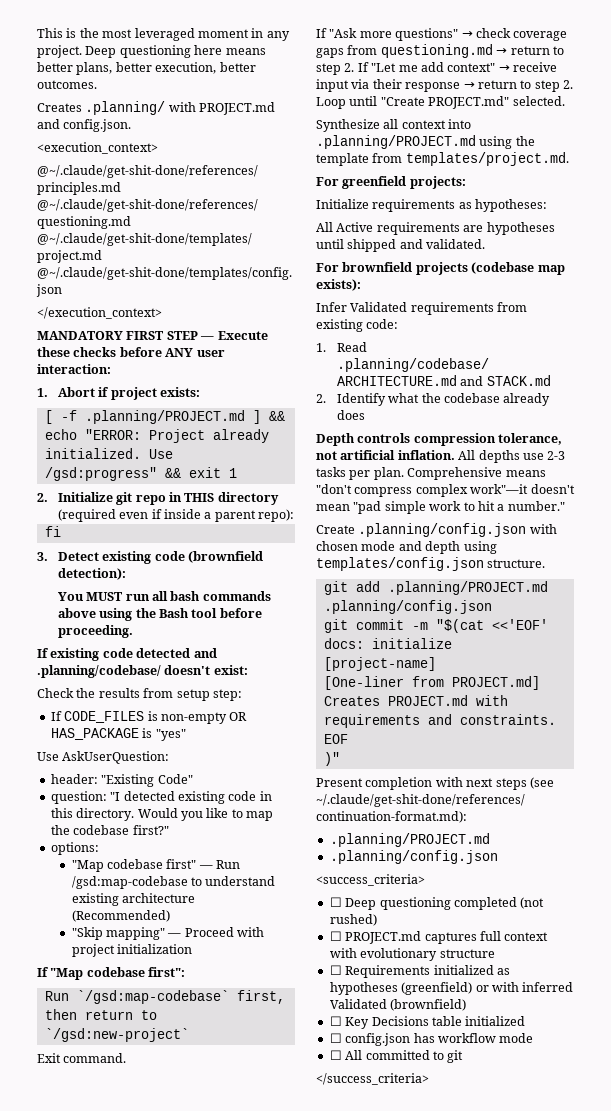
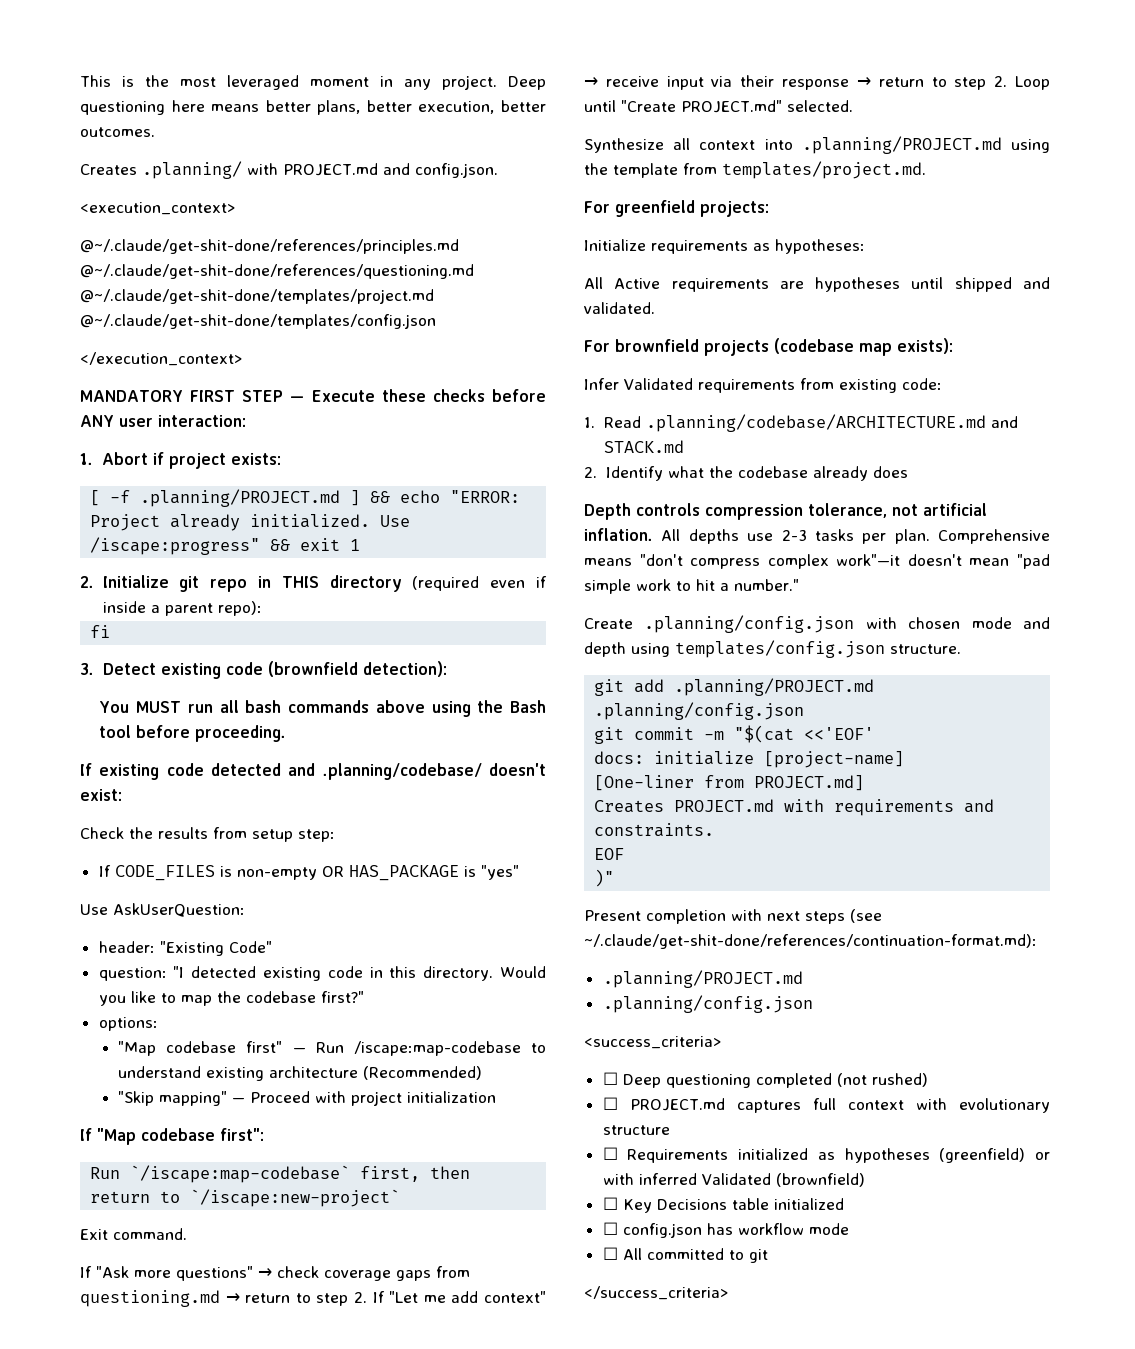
[44,467,157,481] /gsd:progress" -> [90,537,261,555] /iscape:progress"
[71,876,188,889] /gsd:map-codebase -> [353,1041,521,1056] /iscape:map-codebase
[76,990,229,1004] `/gsd:map-codebase` -> [130,1165,351,1183] `/iscape:map-codebase`
[44,1028,189,1042] `/gsd:new-project` -> [190,1189,401,1207] `/iscape:new-project`

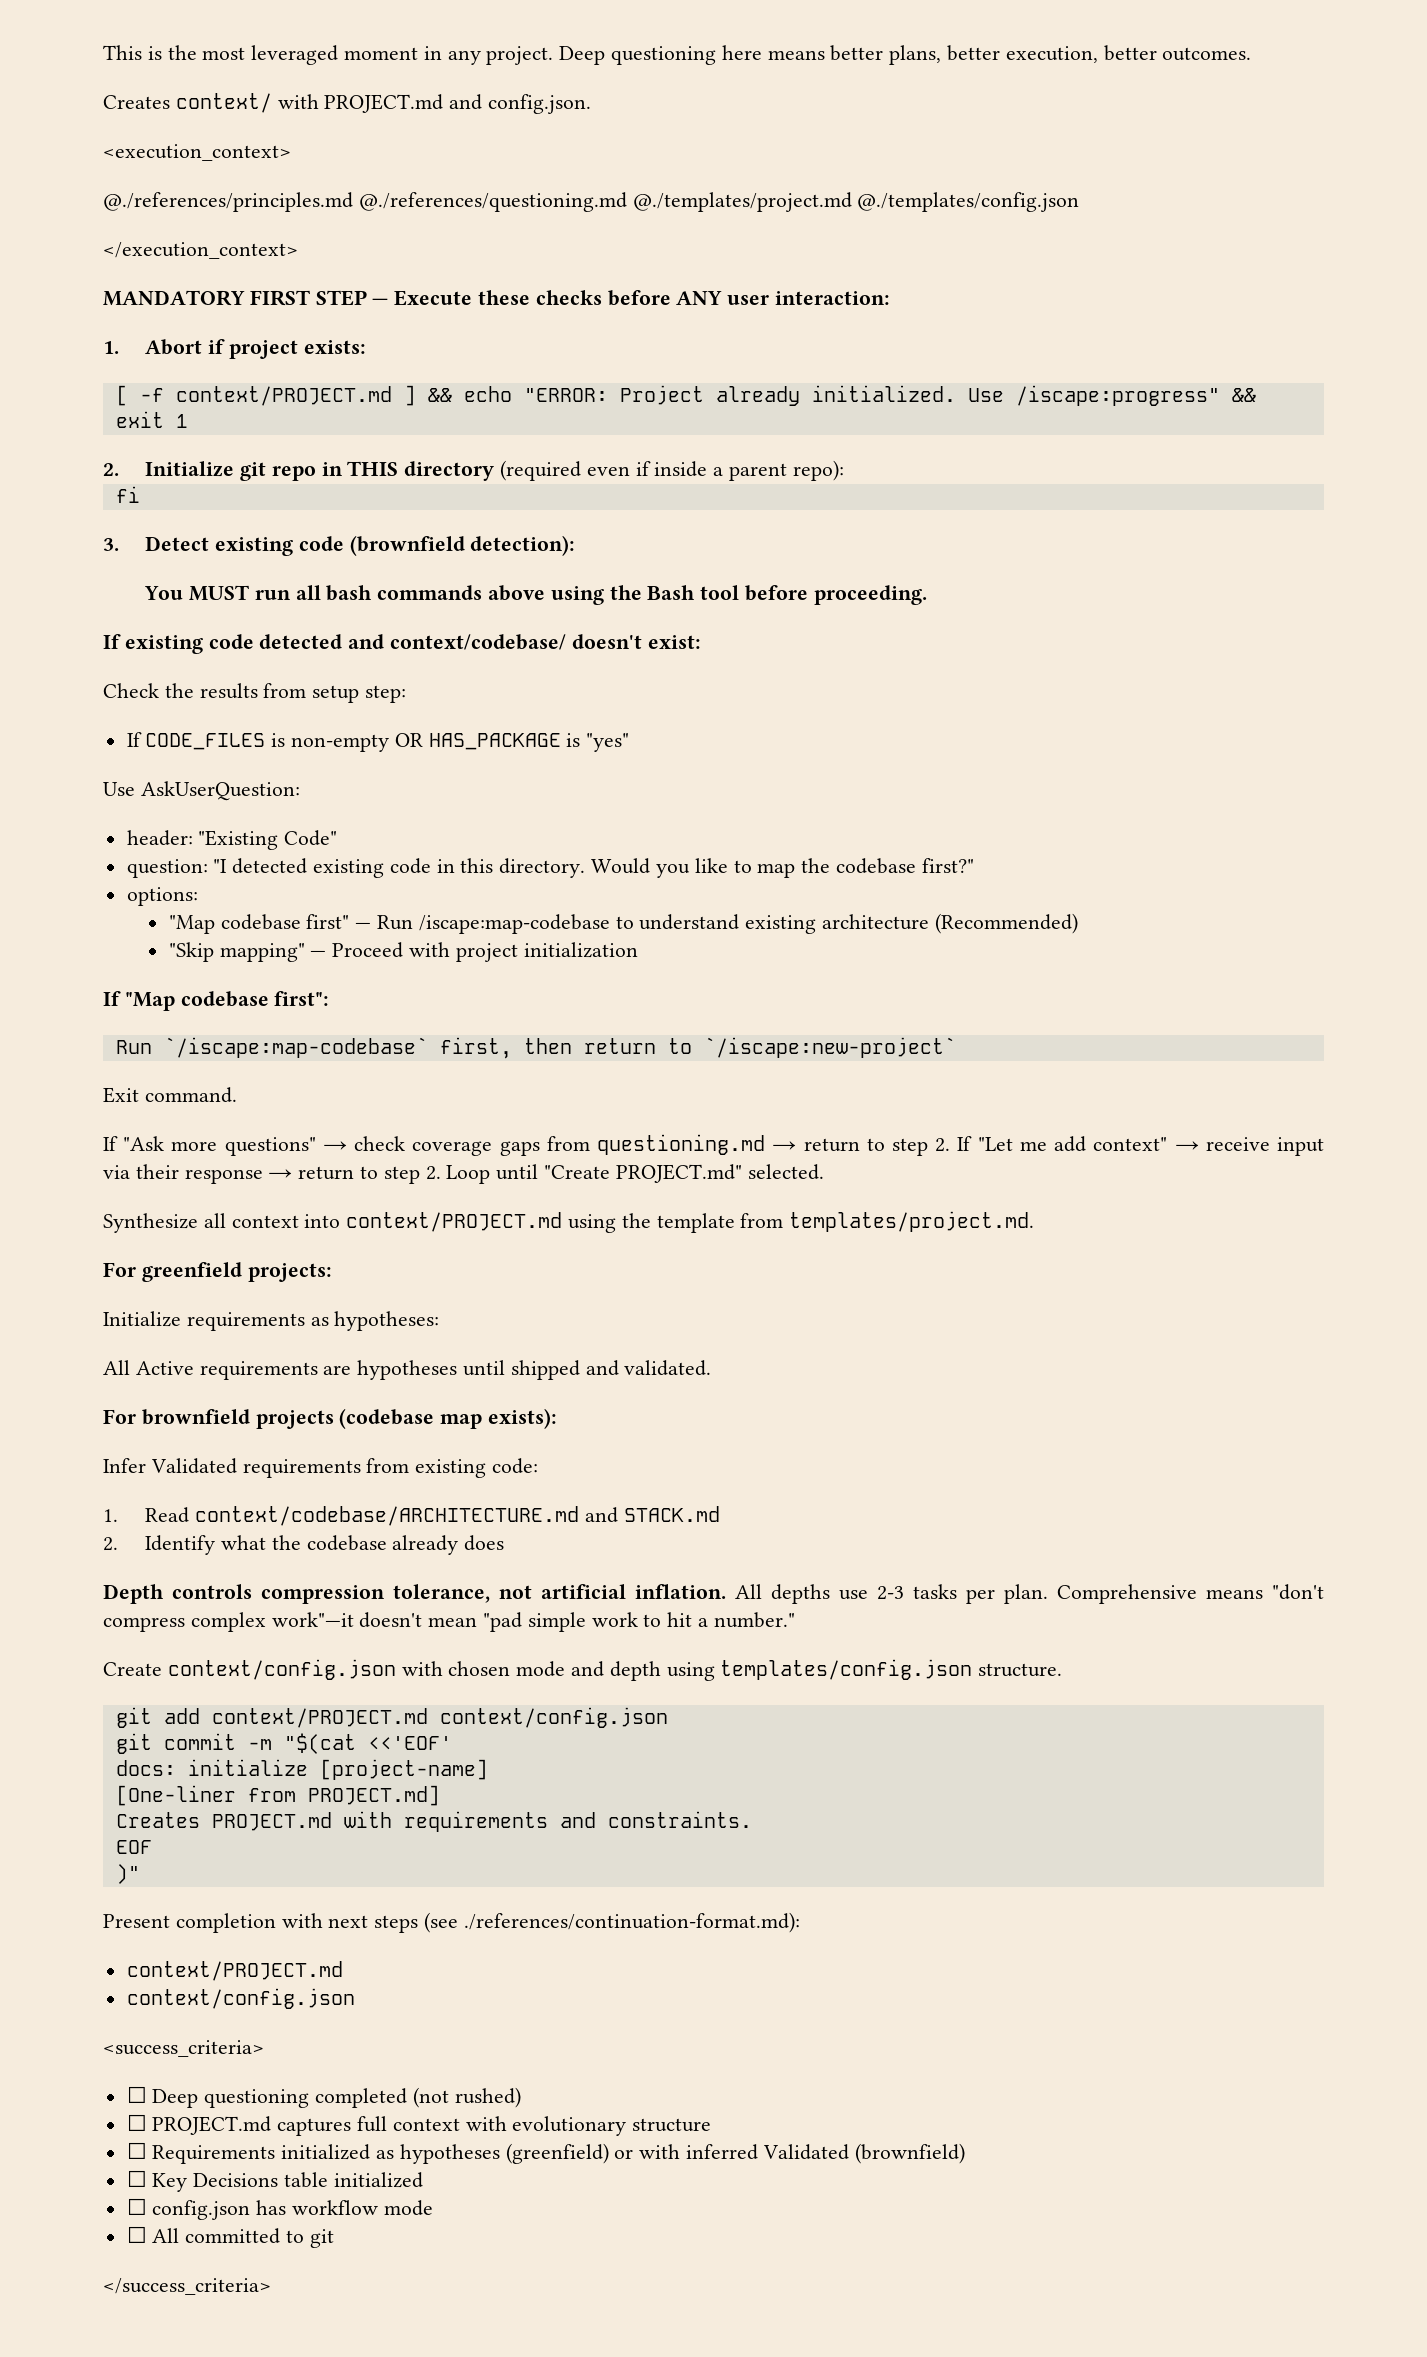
[142,161,242,179] .planning/ -> [175,93,272,113] context/
[80,239,459,254] [80,264,474,279] [80,289,434,304] [80,314,436,329] @~/.claude/get-shit-done/references/principles.md @~/.claude/get-shit-done/references/questioning.md @~/.claude/get-shit-done/templates/project.md @~/.claude/get-shit-done/templates/config.json -> [103,192,1080,212] @./references/principles.md @./references/questioning.md @./templates/project.md @./templates/config.json
[140,489,341,507] .planning/PROJECT.md -> [175,386,392,406] context/PROJECT.md
[322,763,482,780] .planning/codebase/ -> [390,634,567,650] context/codebase/
[801,136,1002,154] .planning/PROJECT.md -> [346,1212,563,1232] context/PROJECT.md
[645,414,986,432] .planning/codebase/ARCHITECTURE.md -> [194,1506,579,1526] context/codebase/ARCHITECTURE.md
[644,615,855,633] .planning/config.json -> [167,1659,396,1680] context/config.json
[674,678,875,696] [594,702,805,720] .planning/PROJECT.md .planning/config.json -> [211,1707,668,1728] context/PROJECT.md context/config.json
[584,934,1037,949] [602,970,803,988] [602,995,813,1013] ~/.claude/get-shit-done/references/continuation-format.md): // .planning/PROJECT.md // .planning/config.json -> [463,1912,800,1933] [126,1961,343,1981] [126,1988,355,2009] ./references/continuation-format.md): // context/PROJECT.md // context/config.json

